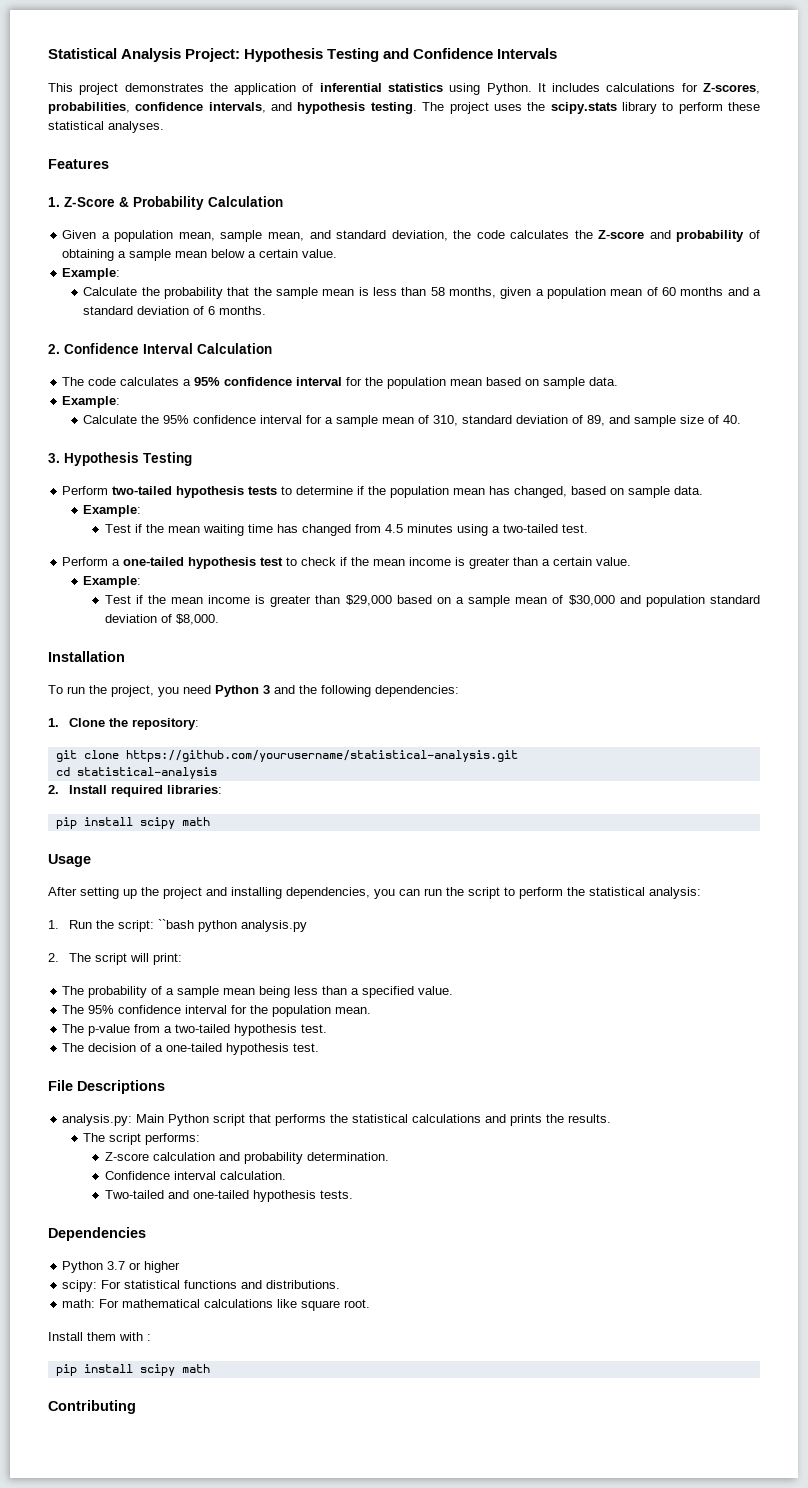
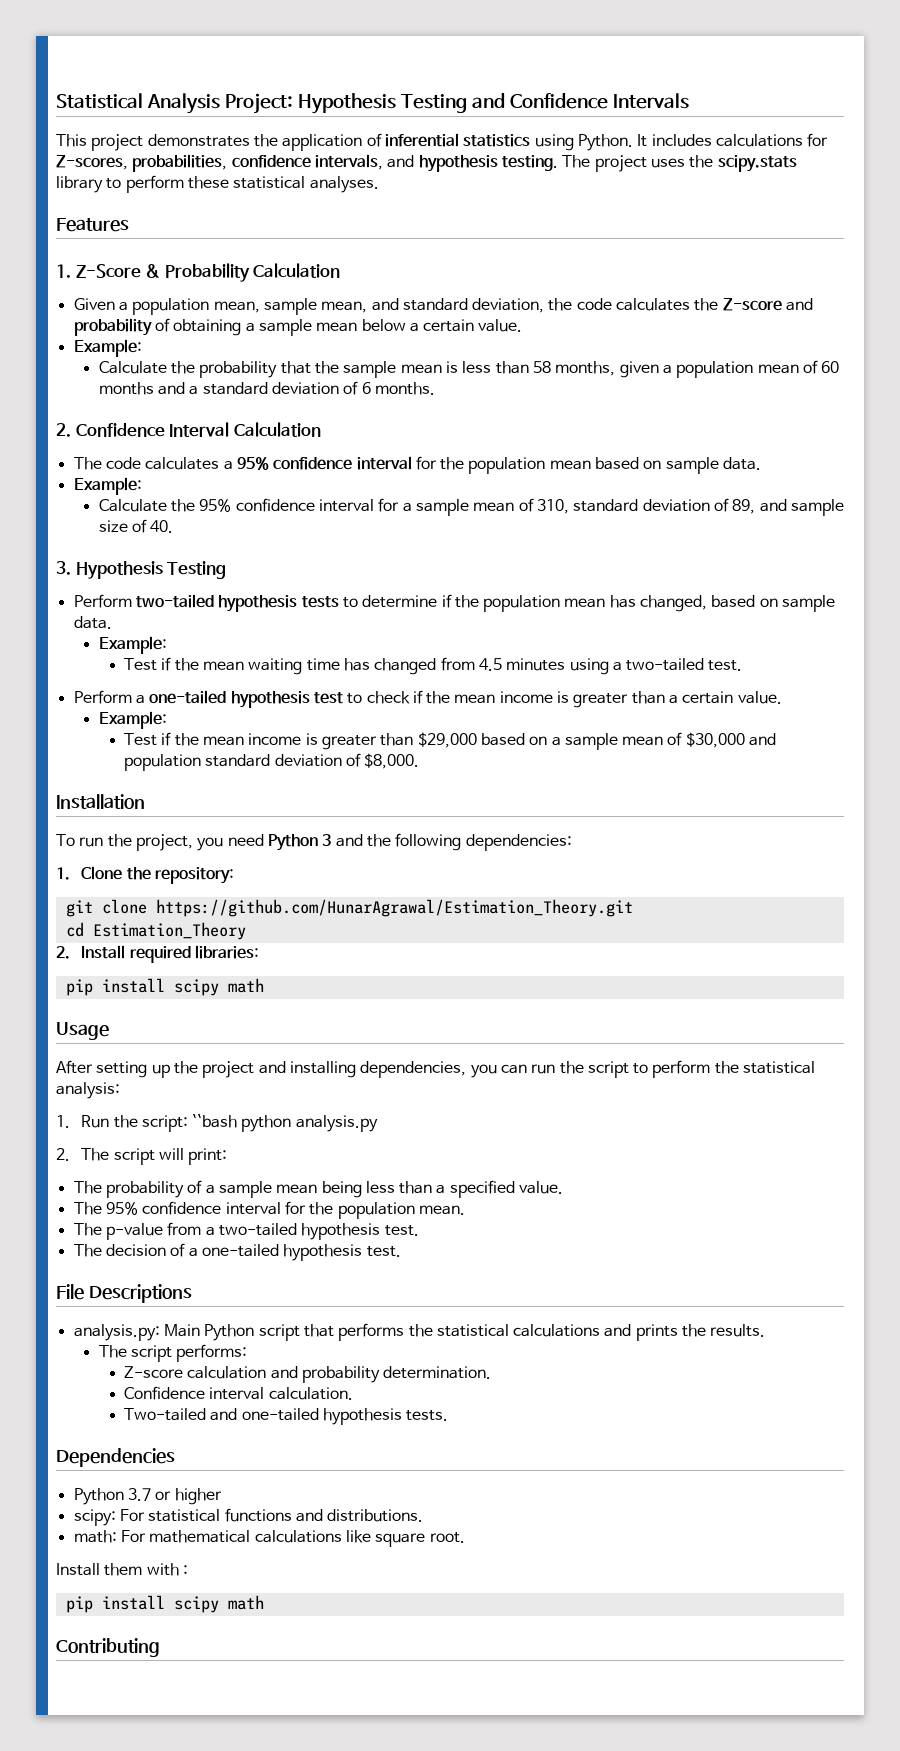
[125,750,518,762] https://github.com/yourusername/statistical-analysis.git -> [155,899,633,917] https://github.com/HunarAgrawal/Estimation_Theory.git
[76,767,217,779] statistical-analysis -> [92,922,246,940] Estimation_Theory

